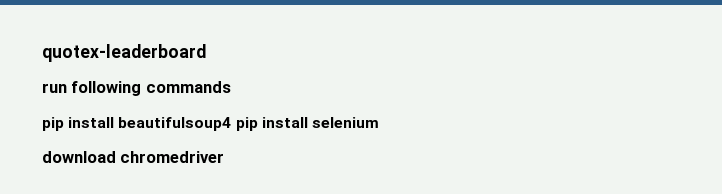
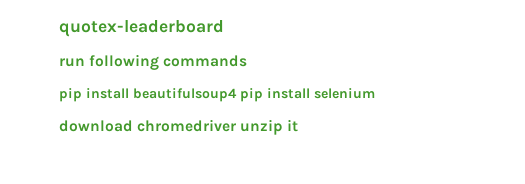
(225, 157) none -> [240,119,298,135] unzip it

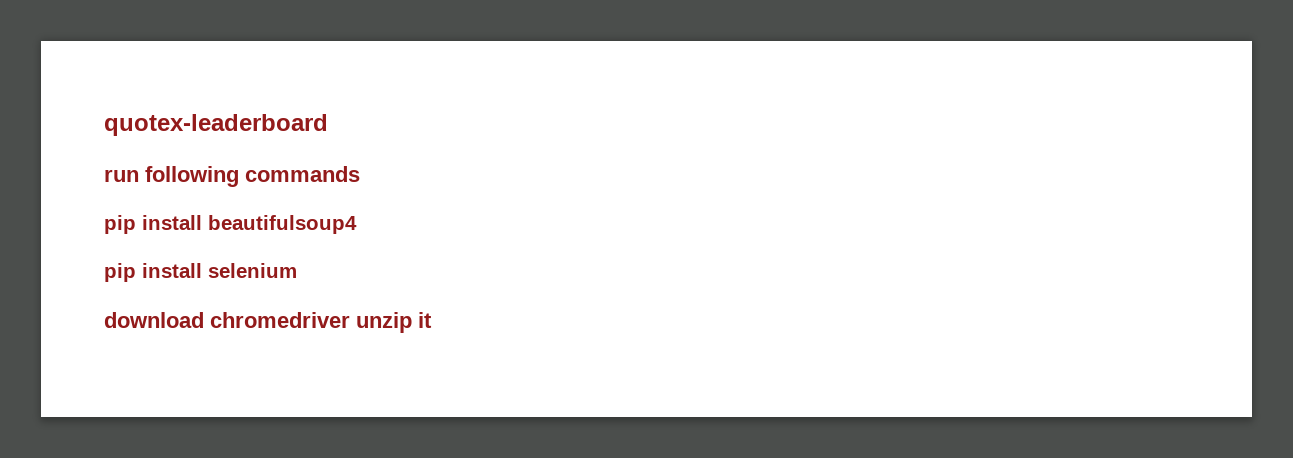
(237, 95) none -> (357, 224) //

